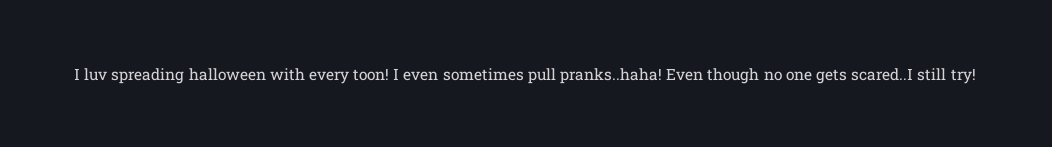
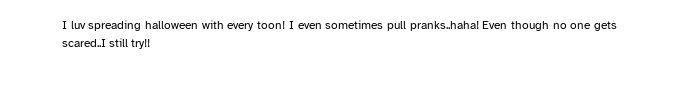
[950,68,976,84] try! -> [131,39,151,49] try!!

